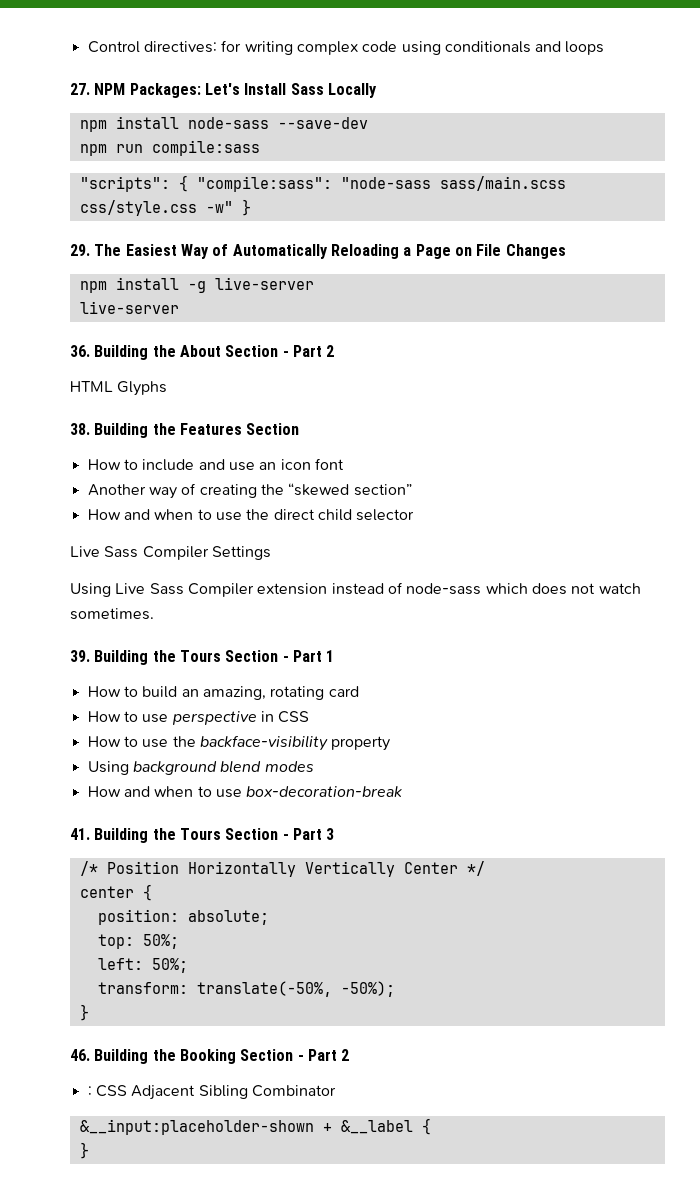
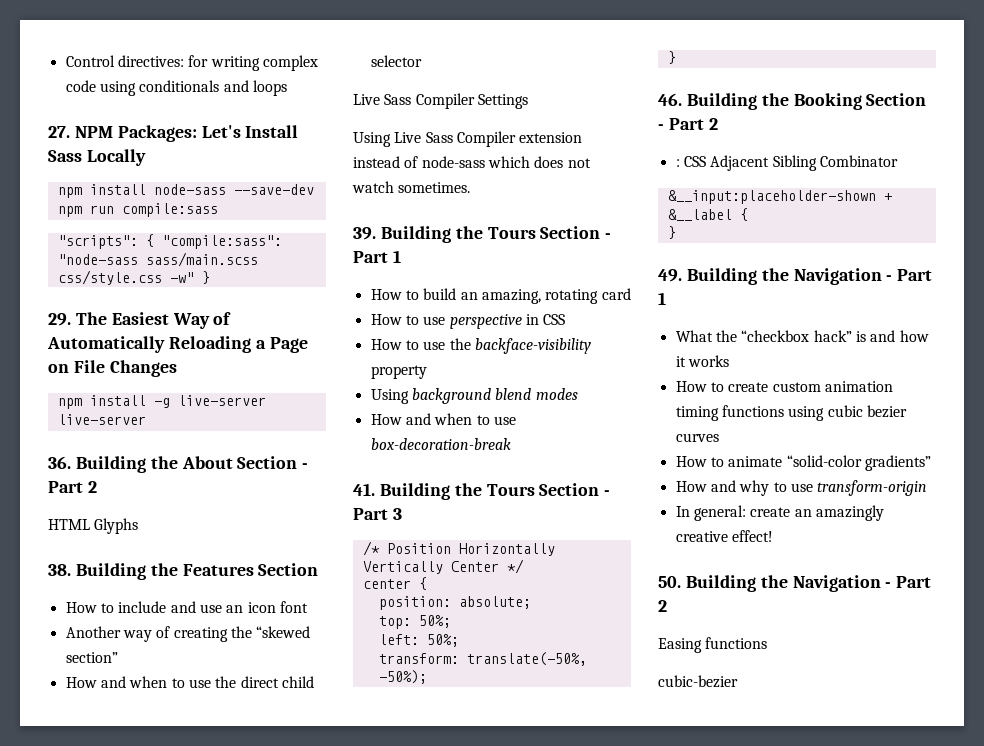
(89, 1150) none -> [658,268,933,285] [658,292,666,305] [675,330,929,342] [675,355,729,367] [675,381,893,392] [675,405,907,421] [675,433,719,442] [675,455,931,471] [675,480,928,496] [675,505,884,521] [675,530,773,542] [658,575,932,592] [658,600,667,612] [658,637,768,653] [658,675,738,688] // 49. Building the Navigation - Part 1 // What the “checkbox hack” is and how it works // How to create custom animation timing functions using cubic bezier curves // How to animate “solid-color gradients” // How and why to use transform-origin // In general: create an amazingly creative effect! // 50. Building the Navigation - Part 2 // Easing functions // cubic-bezier

